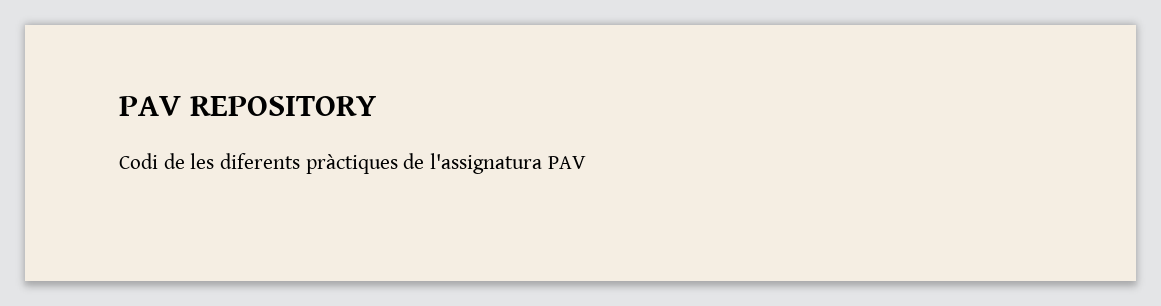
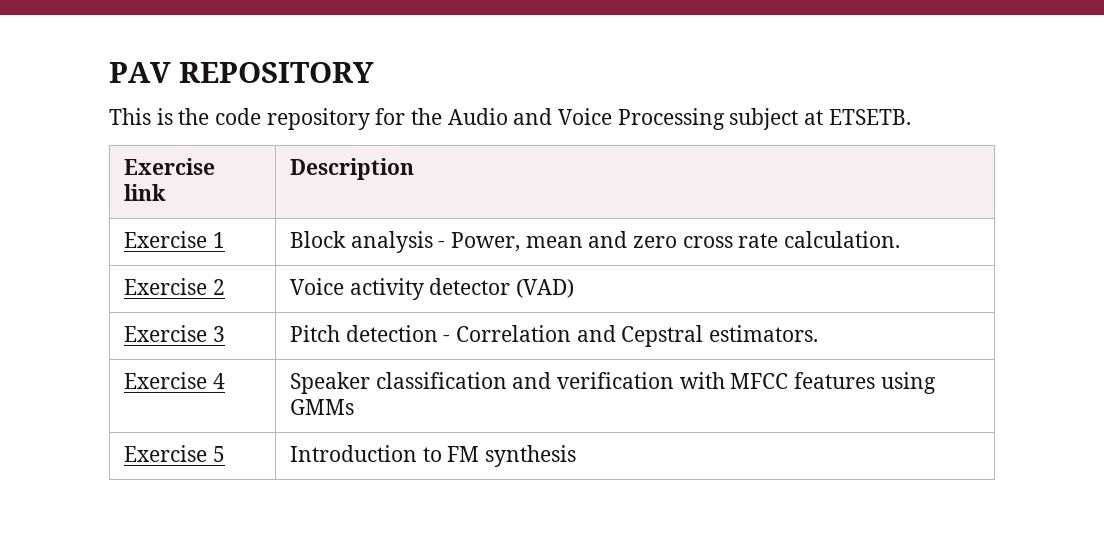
[119,153,586,174] Codi de les diferents pràctiques de l'assignatura PAV -> [109,108,911,130] [123,158,215,175] [123,184,166,201] [289,158,414,180] [123,231,225,248] [289,231,900,253] [123,278,225,295] [289,278,574,300] [123,325,225,342] [289,325,818,347] [123,372,225,389] [289,372,936,394] [289,399,354,415] [123,445,225,462] [289,445,576,467] This is the code repository for the Audio and Voice Processing subject at ETSETB. // Exercise link | Description // Exercise 1 | Block analysis - Power, mean and zero cross rate calculation. // Exercise 2 | Voice activity detector (VAD) // Exercise 3 | Pitch detection - Correlation and Cepstral estimators. // Exercise 4 | Speaker classification and verification with MFCC features using GMMs // Exercise 5 | Introduction to FM synthesis

